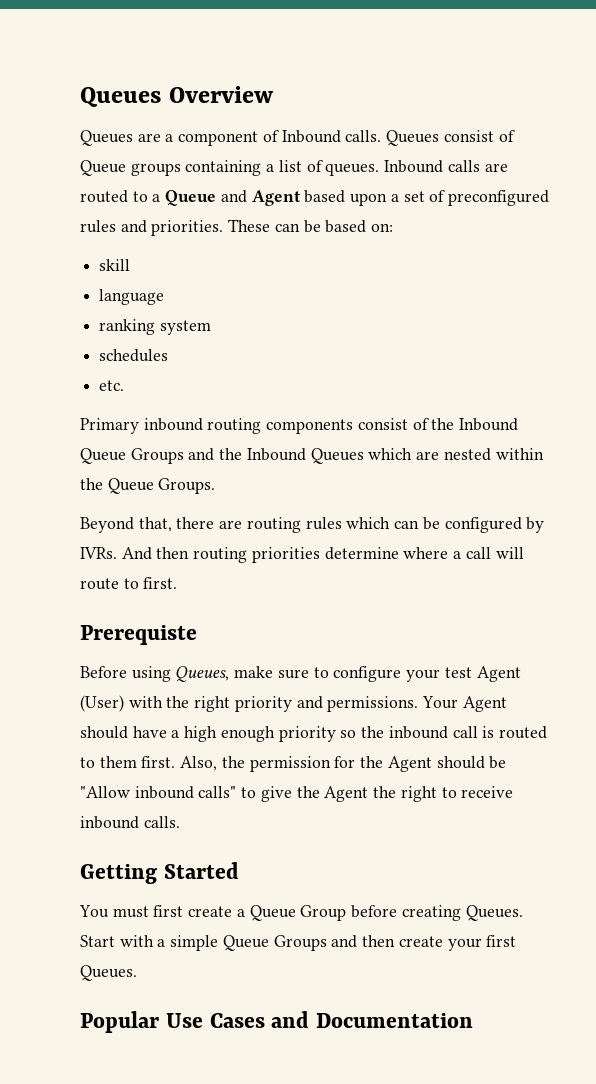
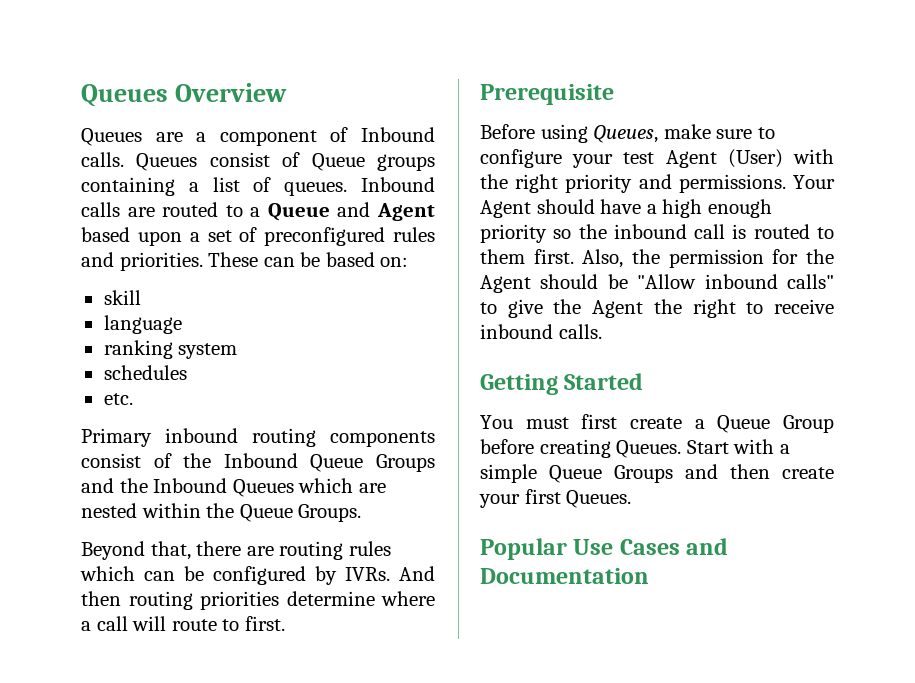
[80,625,197,645] Prerequiste -> [480,84,614,105] Prerequisite

